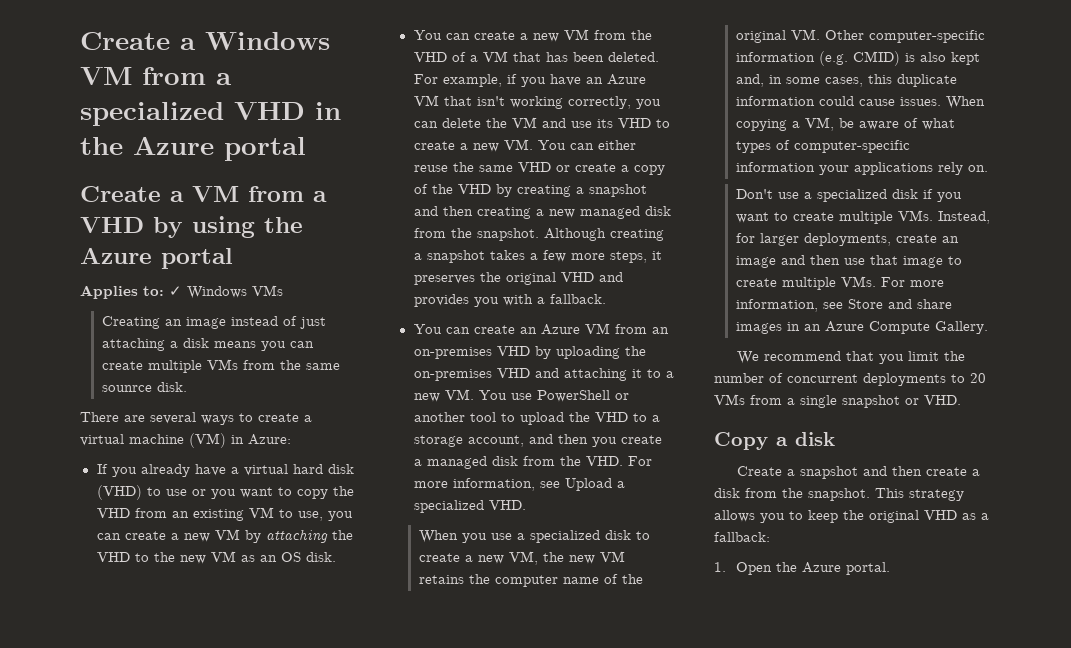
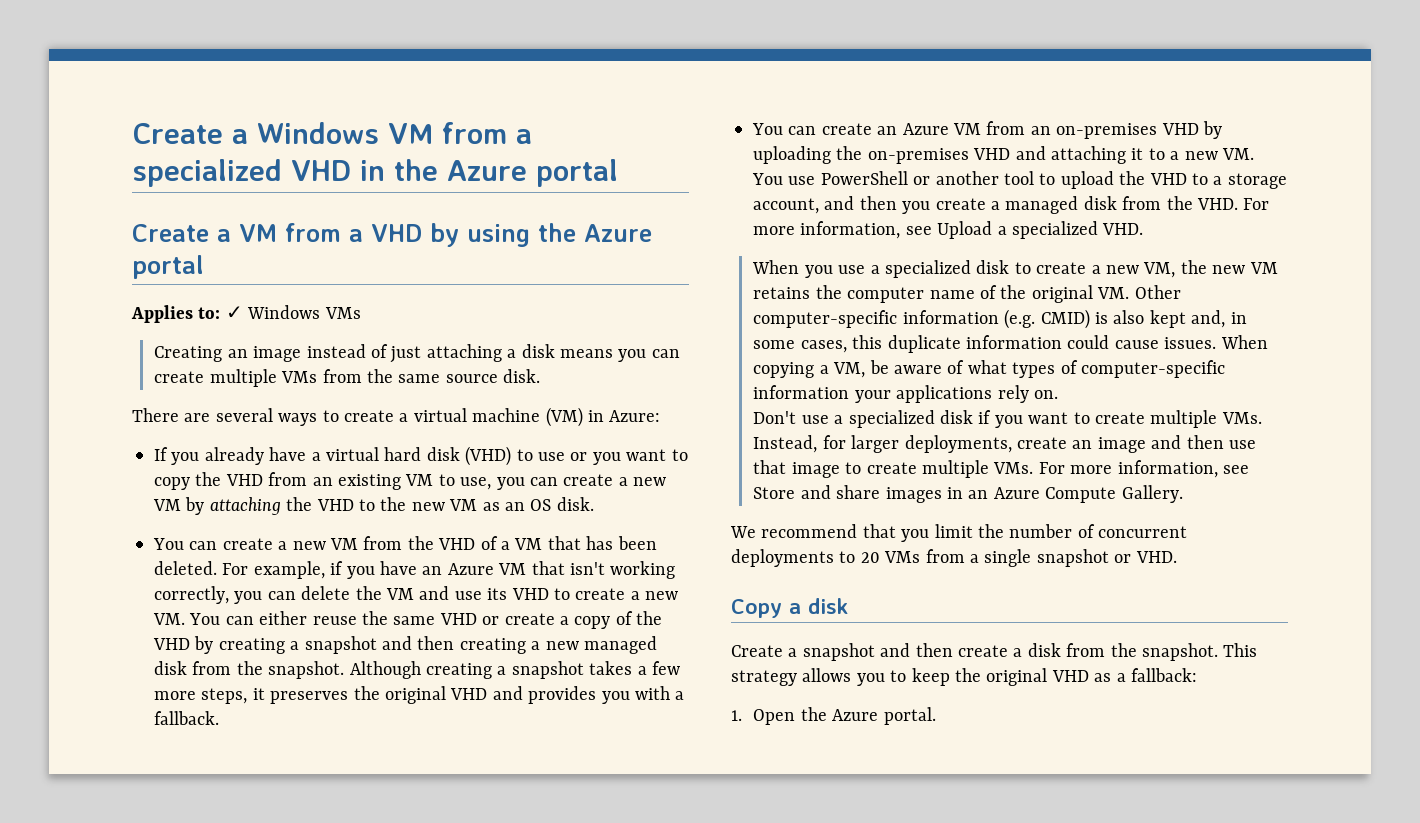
[101,385,152,392] sounrce -> [445,374,498,383] source

